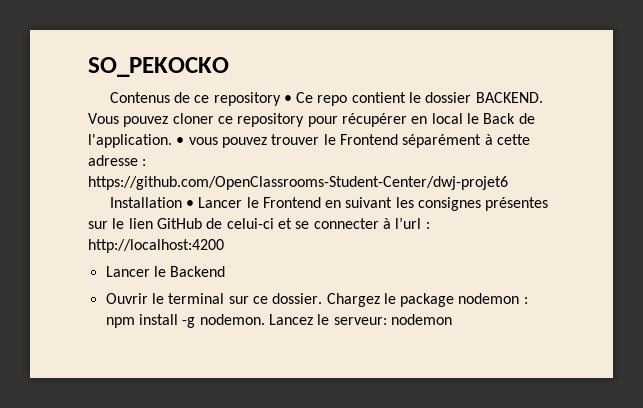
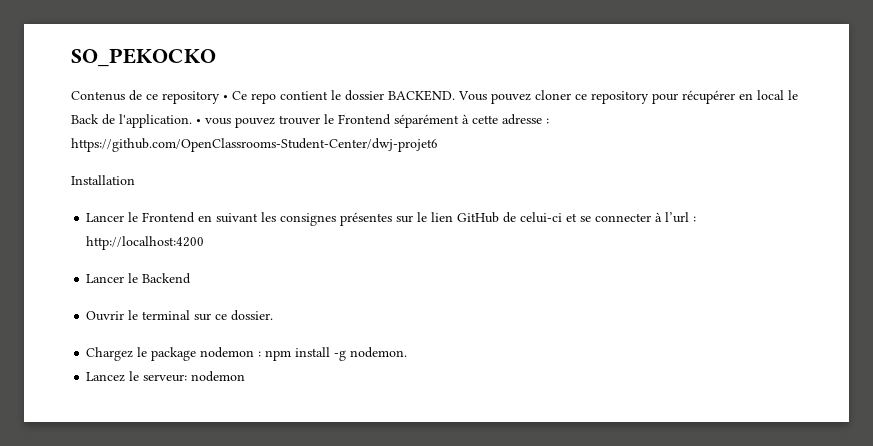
[185,200,194,208] • -> (135, 180) //
(323, 298) none -> (274, 315) //
(265, 319) none -> (408, 352) //

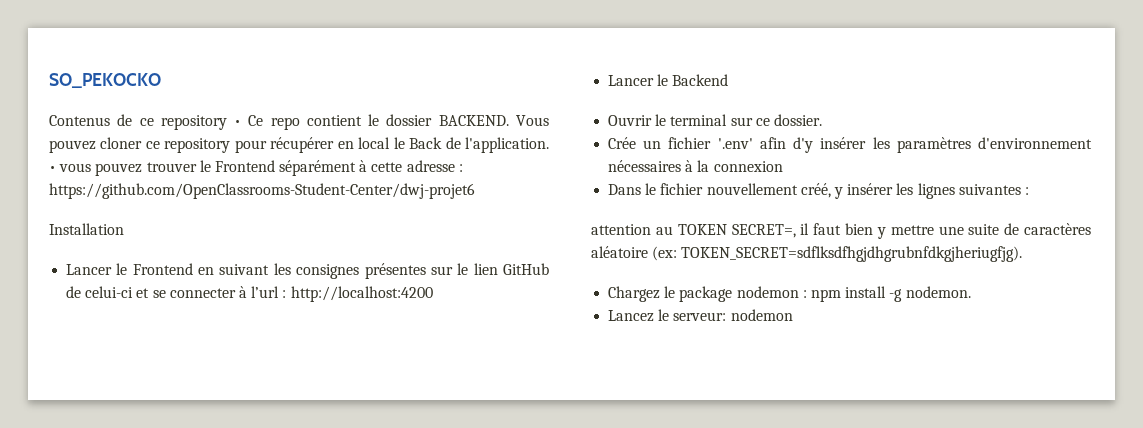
(274, 315) none -> [608,137,1092,153] [608,160,783,172] [608,183,1029,199] [591,223,1091,239] [591,246,1023,262] // Crée un fichier '.env' afin d'y insérer les paramètres d'environnement nécessaires à la connexion // Dans le fichier nouvellement créé, y insérer les lignes suivantes : // attention au TOKEN SECRET=, il faut bien y mettre une suite de caractères aléatoire (ex: TOKEN_SECRET=sdflksdfhgjdhgrubnfdkgjheriugfjg).

